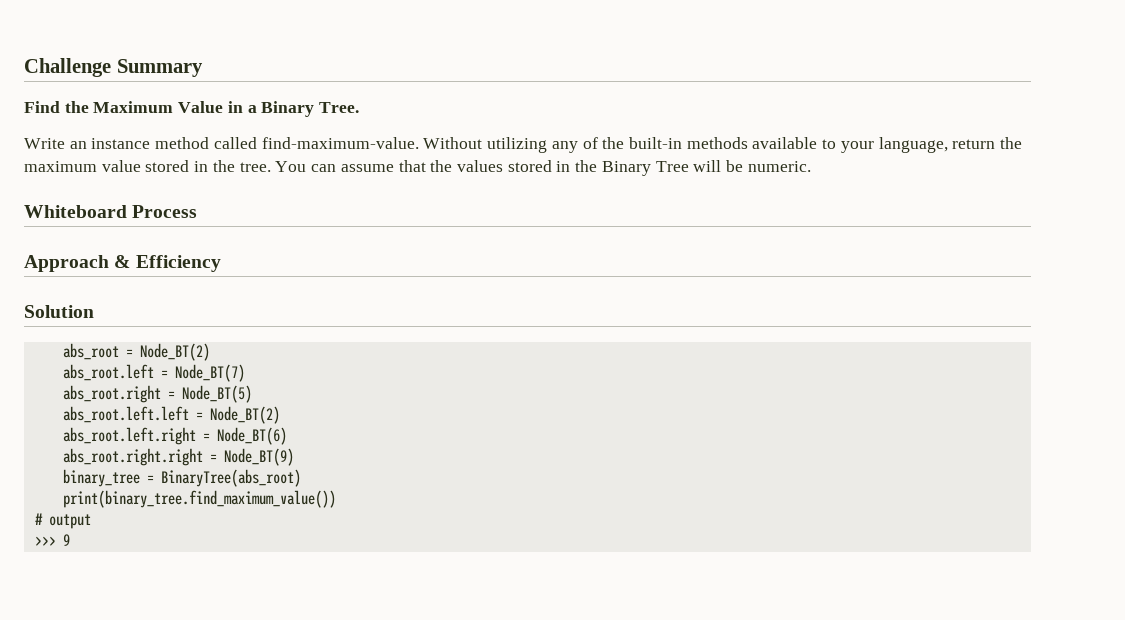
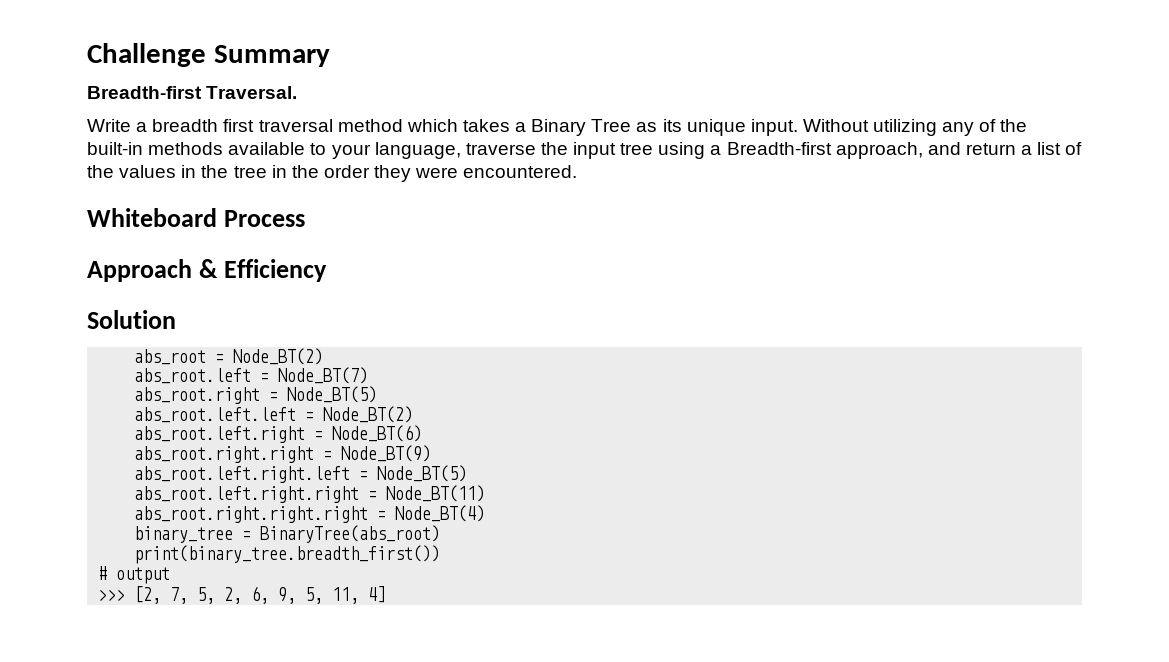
[24,101,360,117] [24,137,419,149] Find the Maximum Value in a Binary Tree. // Write an instance method called find-maximum-value. -> [87,86,298,99] [87,119,798,136] Breadth-first Traversal. // Write a breadth first traversal method which takes a Binary Tree as its unique input.
[952,137,1023,149] [24,160,811,176] return the maximum value stored in the tree. You can assume that the values stored in the Binary Tree will be numeric. -> [465,142,1083,159] [87,165,578,182] traverse the input tree using a Breadth-first approach, and return a list of the values in the tree in the order they were encountered.
(294, 457) none -> [134,465,468,483] [134,485,486,503] [134,505,486,523] // abs_root.left.right.left = Node_BT(5) // abs_root.left.right.right = Node_BT(11) // abs_root.right.right.right = Node_BT(4)
[62,490,336,508] print(binary_tree.find_maximum_value()) -> [134,545,441,564] print(binary_tree.breadth_first())
[62,534,70,546] 9 -> [134,586,387,604] [2, 7, 5, 2, 6, 9, 5, 11, 4]

